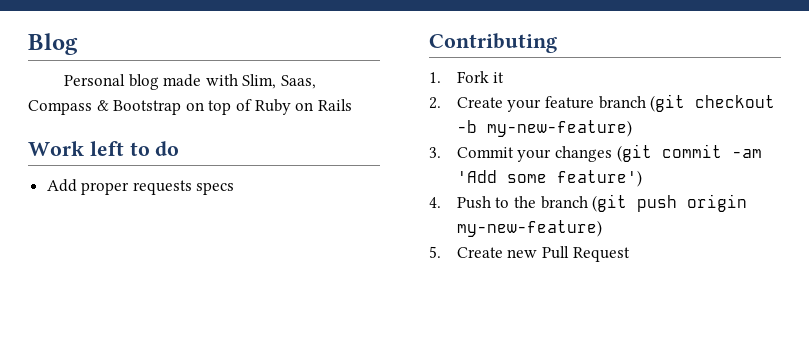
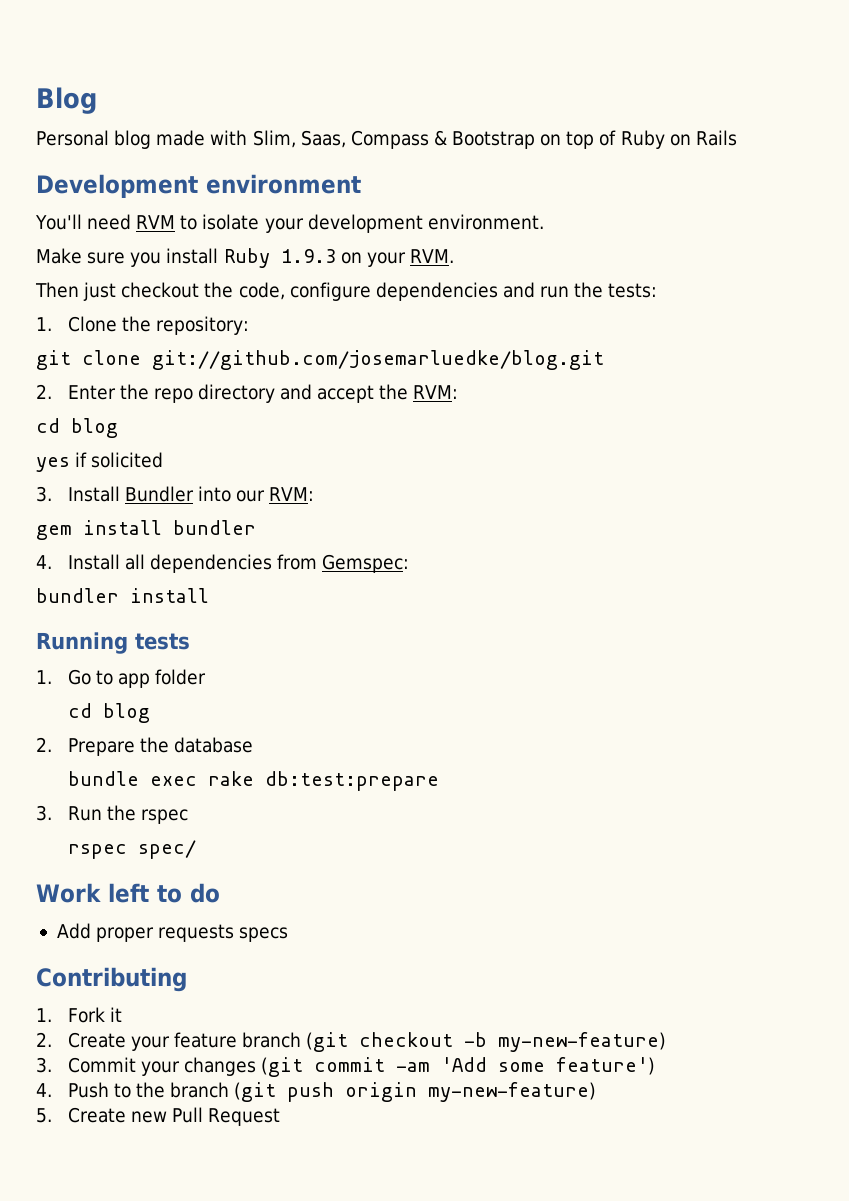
(352, 105) none -> [36,174,361,198] [35,214,544,233] [36,248,454,268] [35,282,658,301] [36,316,249,335] [36,350,604,370] [36,384,459,403] [36,418,118,438] [36,452,164,472] [36,486,315,502] [36,520,256,540] [36,554,410,573] [36,588,209,603] [36,632,190,654] [36,669,206,688] [67,703,150,723] [36,737,253,756] [67,771,439,791] [36,805,188,824] [67,840,196,859] // Development environment // You'll need RVM to isolate your development environment. // Make sure you install Ruby 1.9.3 on your RVM. // Then just checkout the code, configure dependencies and run the tests: // 1. Clone the repository: // git clone git://github.com/josemarluedke/blog.git // 2. Enter the repo directory and accept the RVM: // cd blog // yes if solicited // 3. Install Bundler into our RVM: // gem install bundler // 4. Install all dependencies from Gemspec: // bundler install // Running tests // 1. Go to app folder // cd blog // 2. Prepare the database // bundle exec rake db:test:prepare // 3. Run the rspec // rspec spec/

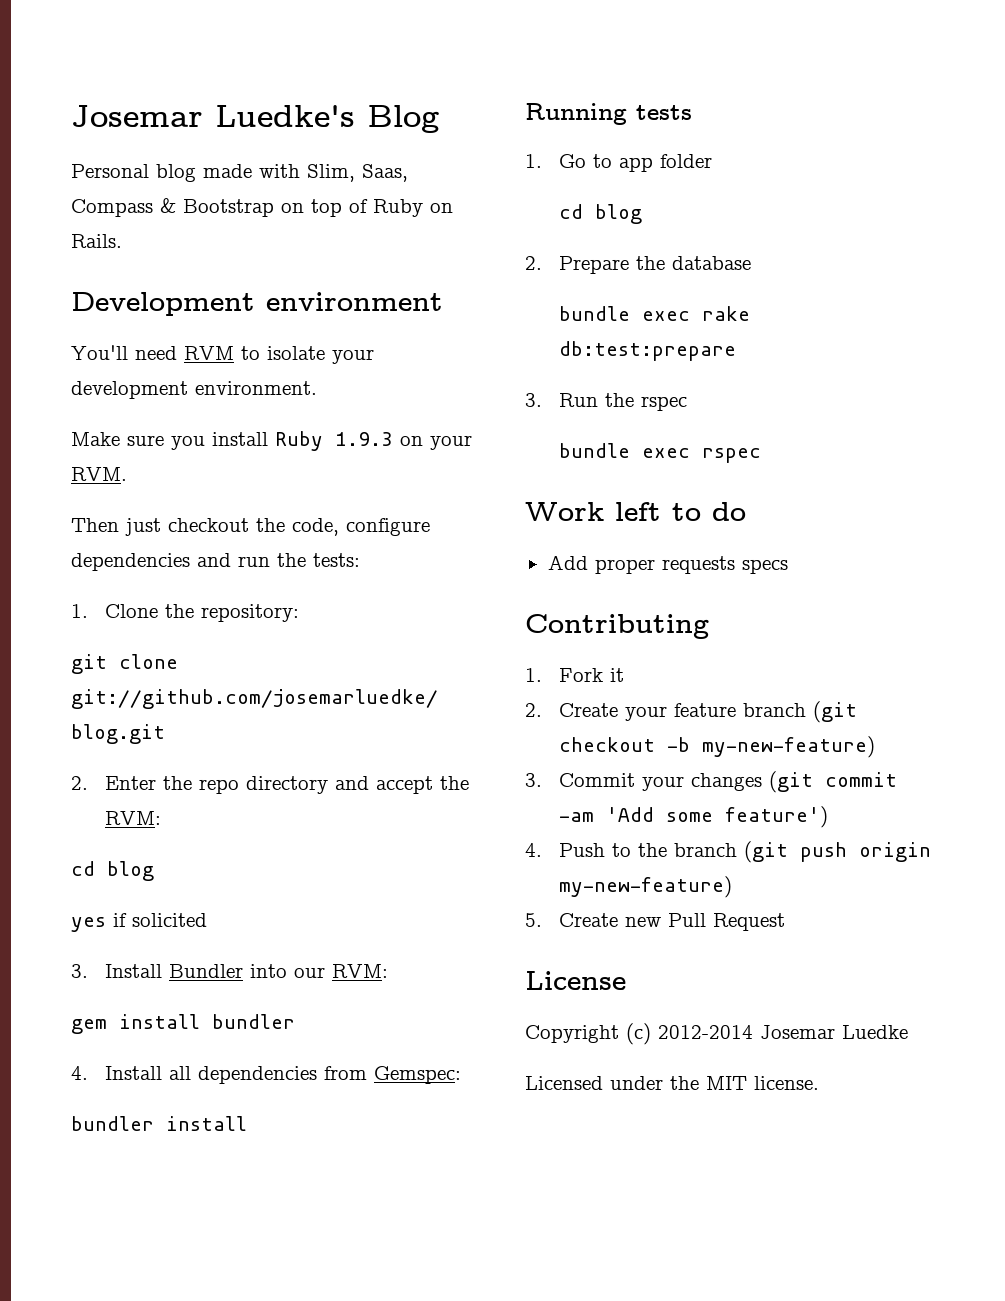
(36, 100) none -> [71,105,355,127] Josemar Luedke's
[695,130,737,146] Rails -> [71,234,122,248] Rails.
[67,840,196,859] rspec spec/ -> [558,443,761,463] bundle exec rspec
(280, 1117) none -> [525,971,626,990] [525,1023,908,1045] [525,1076,819,1090] // License // Copyright (c) 2012-2014 Josemar Luedke // Licensed under the MIT license.

